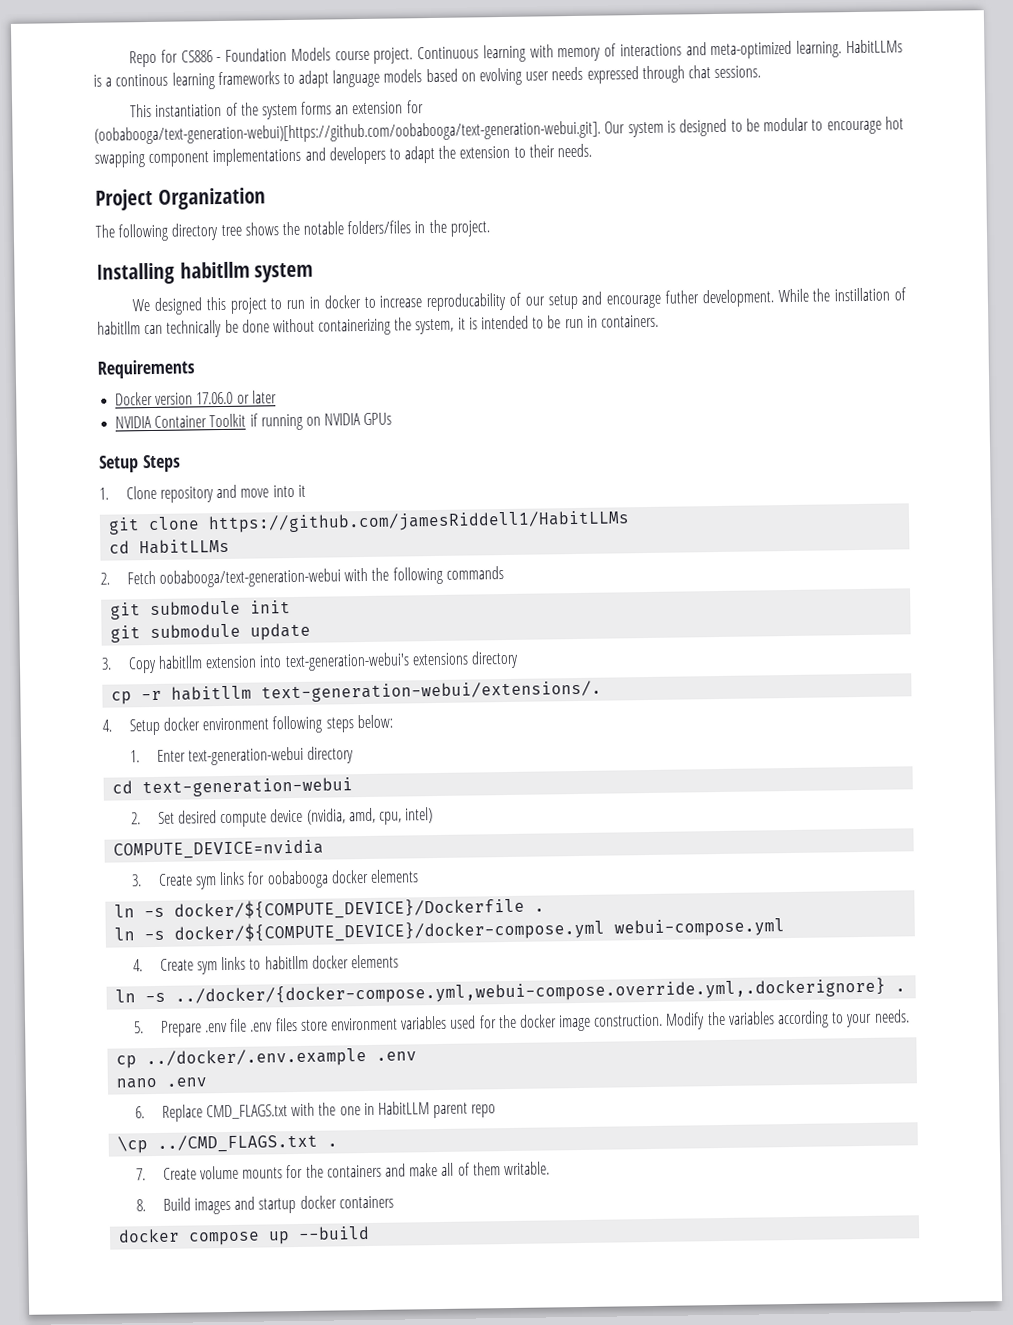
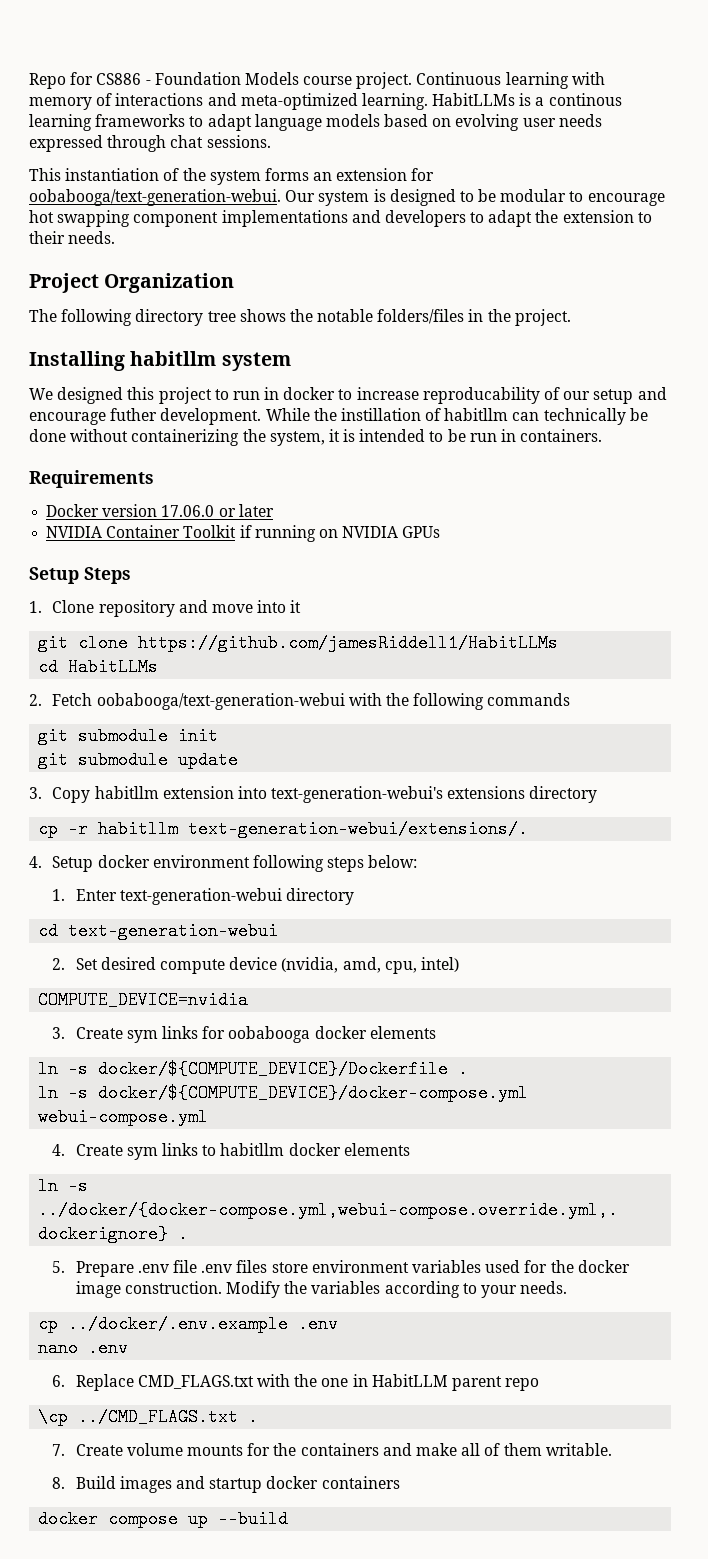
[94,120,601,145] (oobabooga/text-generation-webui)[https://github.com/oobabooga/text-generation-webui.git]. -> [29,189,281,206] oobabooga/text-generation-webui.

